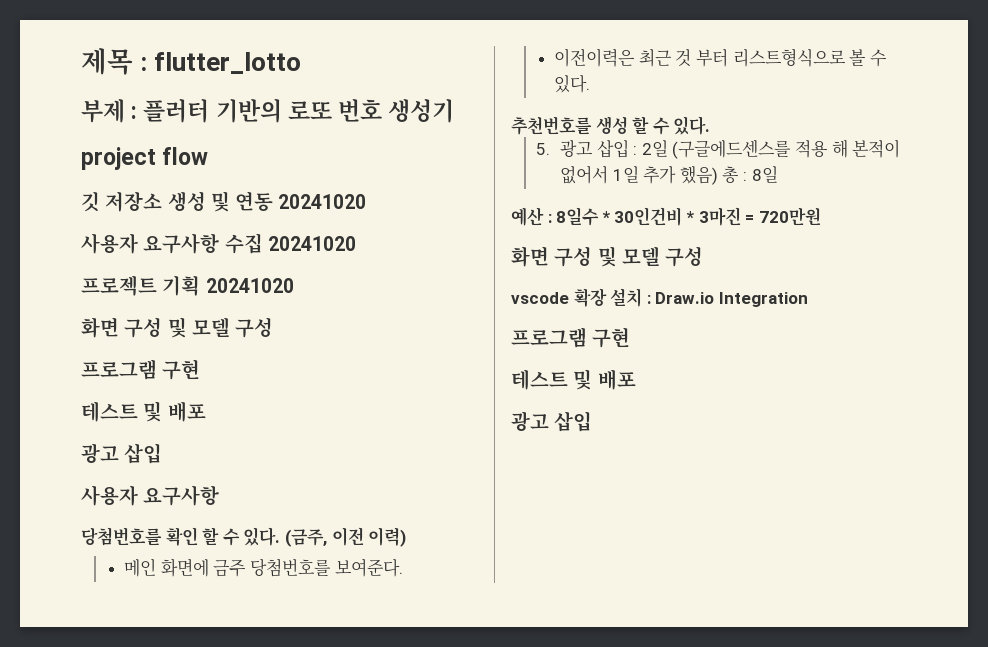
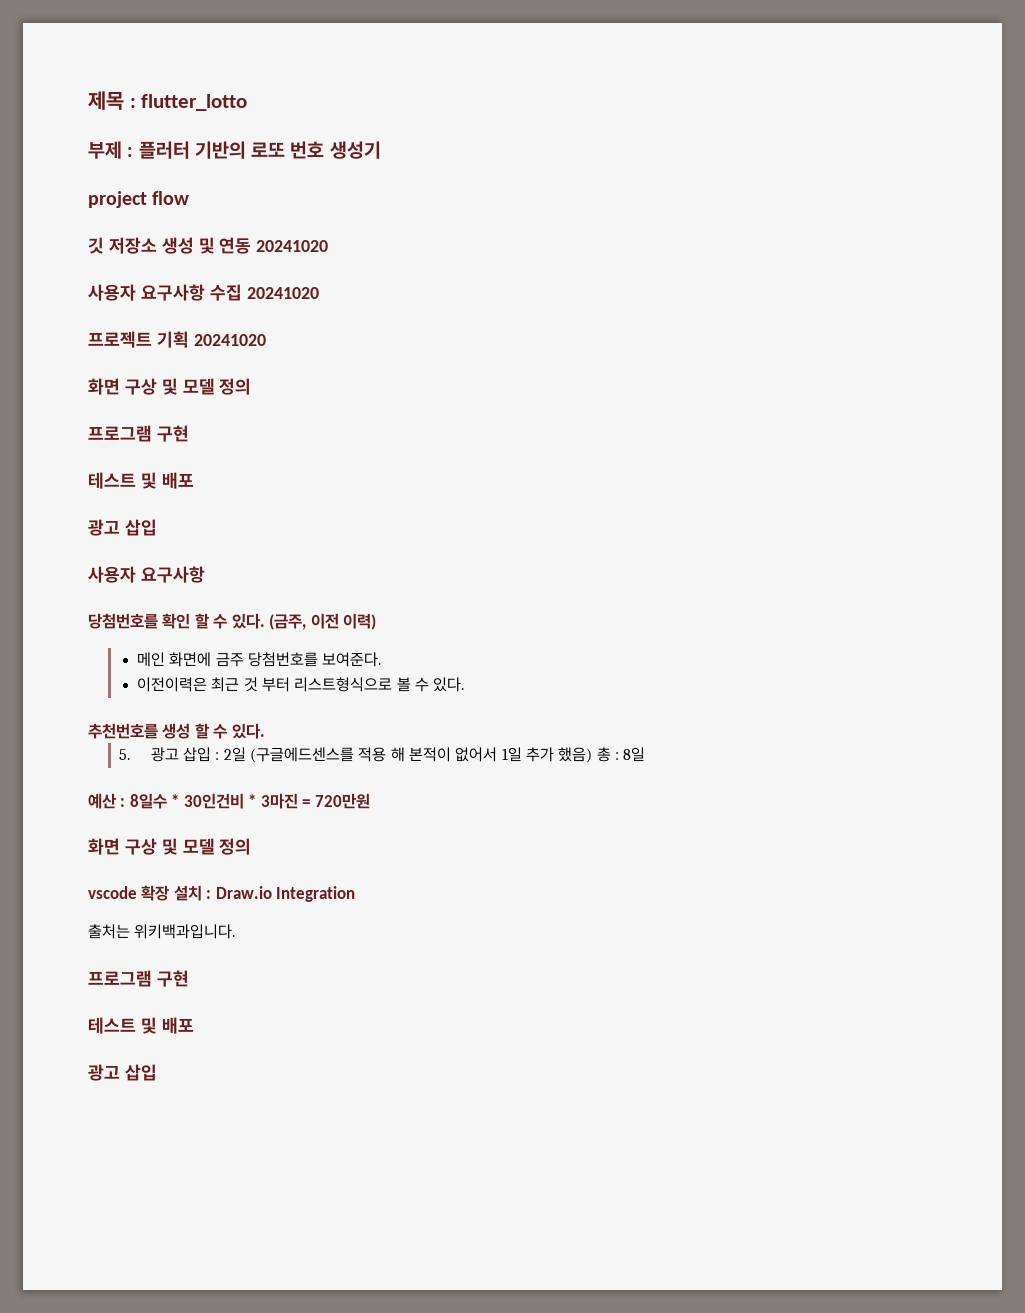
[124,317,274,338] 구성 및 모델 구성 -> [124,378,252,395] 구상 및 모델 정의
[554,246,704,267] 구성 및 모델 구성 -> [124,838,252,855] 구상 및 모델 정의
(808, 299) none -> [88,924,236,939] // 출처는 위키백과입니다.

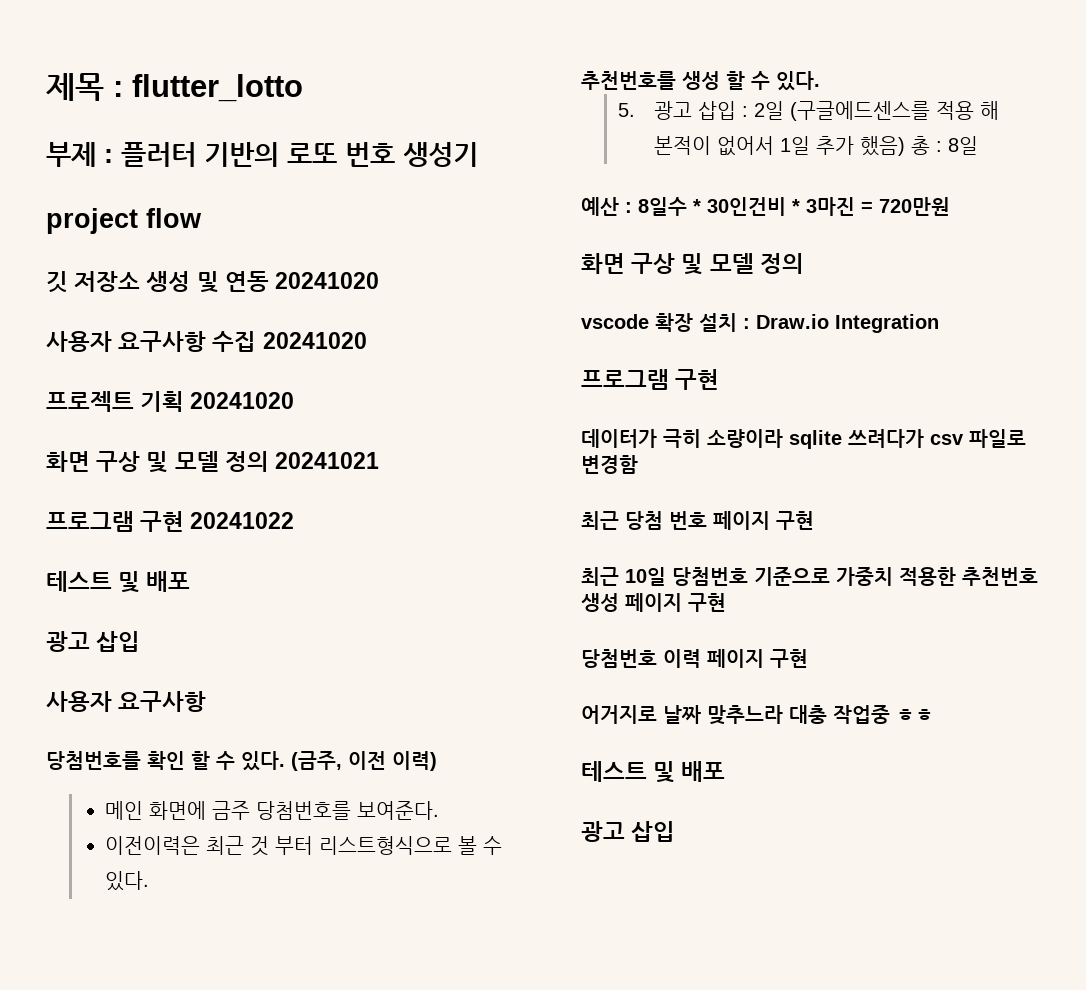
[88,425,189,442] // 프로그램 구현 -> [275,452,380,469] [46,511,295,532] 20241021 // 프로그램 구현 20241022
[88,924,236,939] [88,970,189,987] // 출처는 위키백과입니다. // 프로그램 구현 -> [581,369,720,390] [581,429,1026,449] [581,455,638,474] [581,511,814,530] [581,567,1038,586] [581,593,726,612] [581,649,808,668] [581,705,934,725] // 프로그램 구현 // 데이터가 극히 소량이라 sqlite 쓰려다가 csv 파일로 변경함 // 최근 당첨 번호 페이지 구현 // 최근 10일 당첨번호 기준으로 가중치 적용한 추천번호 생성 페이지 구현 // 당첨번호 이력 페이지 구현 // 어거지로 날짜 맞추느라 대충 작업중 ㅎㅎ

